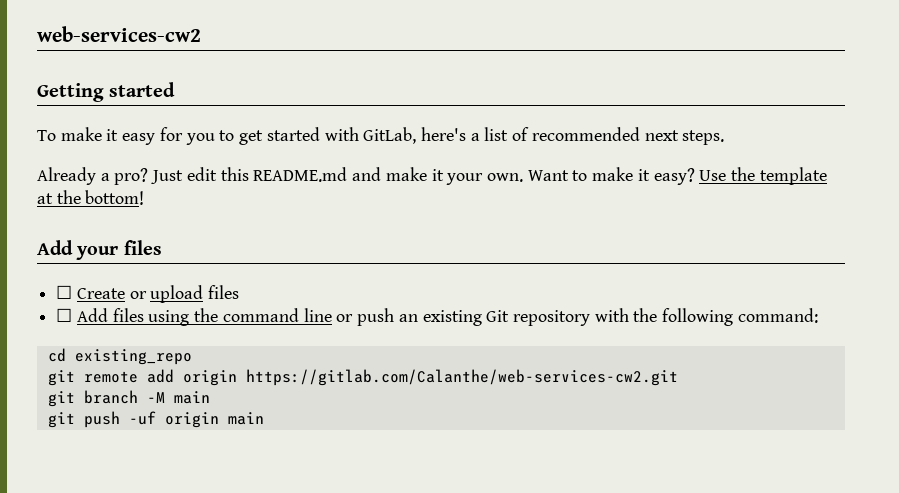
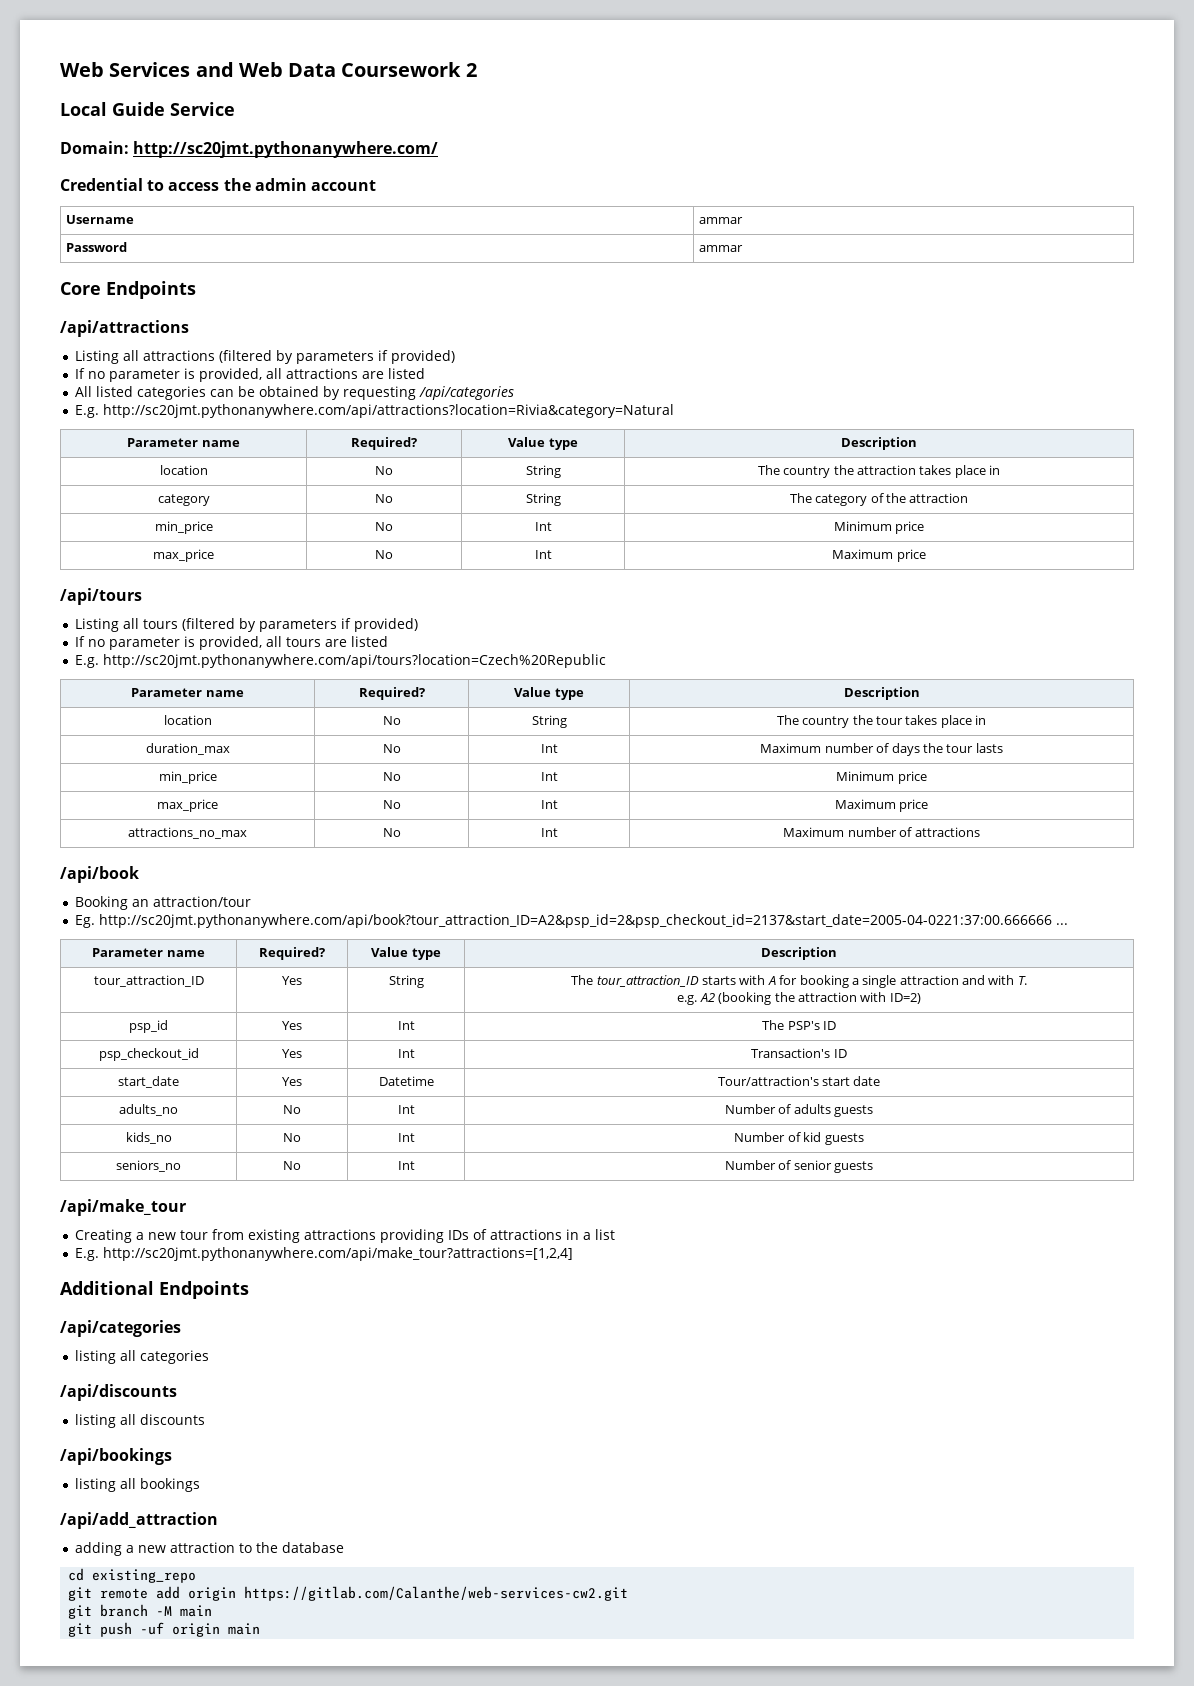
[37,26,201,42] [37,82,176,102] [37,127,725,145] [37,167,827,185] [37,190,145,205] [37,240,162,260] [56,285,240,303] [56,308,818,326] web-services-cw2 // Getting started // To make it easy for you to get started with GitLab, here's a list of recommended next steps. // Already a pro? Just edit this README.md and make it your own. Want to make it easy? Use the template at the bottom! // Add your files // ☐ Create or upload files // ☐ Add files using the command line or push an existing Git repository with the following command: -> [60,62,477,77] [60,102,235,116] [60,141,439,158] [60,178,376,191] [66,215,135,224] [699,217,744,224] [66,242,128,252] [699,245,744,252] [60,281,196,299] [60,320,189,337] [75,350,456,364] [75,368,426,382] [75,386,515,400] [75,404,675,418] [127,438,240,447] [351,437,417,450] [508,437,578,450] [841,437,917,450] [159,465,208,475] [375,466,393,475] [525,465,561,478] [757,465,1001,478] [157,494,210,506] [375,494,393,503] [525,493,561,506] [789,493,969,506] [154,521,213,534] [375,522,393,531] [534,522,552,531] [833,521,925,534] [153,549,214,562] [375,550,393,559] [534,550,552,559] [832,549,926,562] [60,588,142,605] [75,618,419,632] [75,636,389,650] [75,654,607,668] [131,688,244,697] [358,687,425,700] [514,687,584,700] [843,687,920,700] [163,715,212,725] [382,716,401,725] [531,715,567,728] [776,715,987,728] [145,743,230,755] [382,744,401,753] [540,744,558,753] [760,743,1003,756] [158,771,217,784] [382,772,401,781] [540,772,558,781] [836,771,927,784] [157,799,218,812] [382,800,401,809] [540,800,558,809] [834,799,929,812] [128,827,247,839] [382,828,401,837] [540,828,558,837] [783,827,980,837] [60,866,139,883] [75,896,252,910] [75,914,1069,928] [92,948,205,957] [259,947,325,960] [371,947,441,960] [761,947,837,960] [93,975,204,987] [282,976,302,985] [388,975,424,988] [571,975,1027,988] [677,992,921,1005] [129,1020,168,1033] [282,1021,302,1030] [397,1021,415,1030] [762,1020,836,1030] [98,1048,199,1061] [282,1049,302,1058] [397,1049,415,1058] [751,1048,847,1058] [118,1076,179,1088] [282,1077,302,1086] [378,1076,434,1086] [717,1076,881,1086] [119,1104,178,1116] [283,1105,301,1114] [397,1105,415,1114] [724,1104,874,1117] [125,1132,172,1144] [283,1133,301,1142] [397,1133,415,1142] [734,1132,864,1145] [116,1160,181,1172] [283,1161,301,1170] [397,1161,415,1170] [724,1160,874,1173] [60,1199,186,1216] [75,1229,616,1243] [75,1247,574,1261] [60,1281,249,1299] [60,1320,181,1337] [75,1350,210,1364] [60,1384,177,1401] [75,1414,206,1428] [60,1448,172,1465] [75,1478,201,1492] [60,1512,218,1529] [75,1542,345,1556] Web Services and Web Data Coursework 2 // Local Guide Service // Domain: http://sc20jmt.pythonanywhere.com/ // Credential to access the admin account // Username | ammar // Password | ammar // Core Endpoints // /api/attractions // Listing all attractions (filtered by parameters if provided) // If no parameter is provided, all attractions are listed // All listed categories can be obtained by requesting /api/categories // E.g. http://sc20jmt.pythonanywhere.com/api/attractions?location=Rivia&category=Natural // Parameter name | Required? | Value type | Description // location | No | String | The country the attraction takes place in // category | No | String | The category of the attraction // min_price | No | Int | Minimum price // max_price | No | Int | Maximum price // /api/tours // Listing all tours (filtered by parameters if provided) // If no parameter is provided, all tours are listed // E.g. http://sc20jmt.pythonanywhere.com/api/tours?location=Czech%20Republic // Parameter name | Required? | Value type | Description // location | No | String | The country the tour takes place in // duration_max | No | Int | Maximum number of days the tour lasts // min_price | No | Int | Minimum price // max_price | No | Int | Maximum price // attractions_no_max | No | Int | Maximum number of attractions // /api/book // Booking an attraction/tour // Eg. http://sc20jmt.pythonanywhere.com/api/book?tour_attraction_ID=A2&psp_id=2&psp_checkout_id=2137&start_date=2005-04-0221:37:00.666666 ... // Parameter name | Required? | Value type | Description // tour_attraction_ID | Yes | String | The tour_attraction_ID starts with A for booking a single attraction and with T. // e.g. A2 (booking the attraction with ID=2) // psp_id | Yes | Int | The PSP's ID // psp_checkout_id | Yes | Int | Transaction's ID // start_date | Yes | Datetime | Tour/attraction's start date // adults_no | No | Int | Number of adults guests // kids_no | No | Int | Number of kid guests // seniors_no | No | Int | Number of senior guests // /api/make_tour // Creating a new tour from existing attractions providing IDs of attractions in a list // E.g. http://sc20jmt.pythonanywhere.com/api/make_tour?attractions=[1,2,4] // Additional Endpoints // /api/categories // listing all categories // /api/discounts // listing all discounts // /api/bookings // listing all bookings // /api/add_attraction // adding a new attraction to the database

